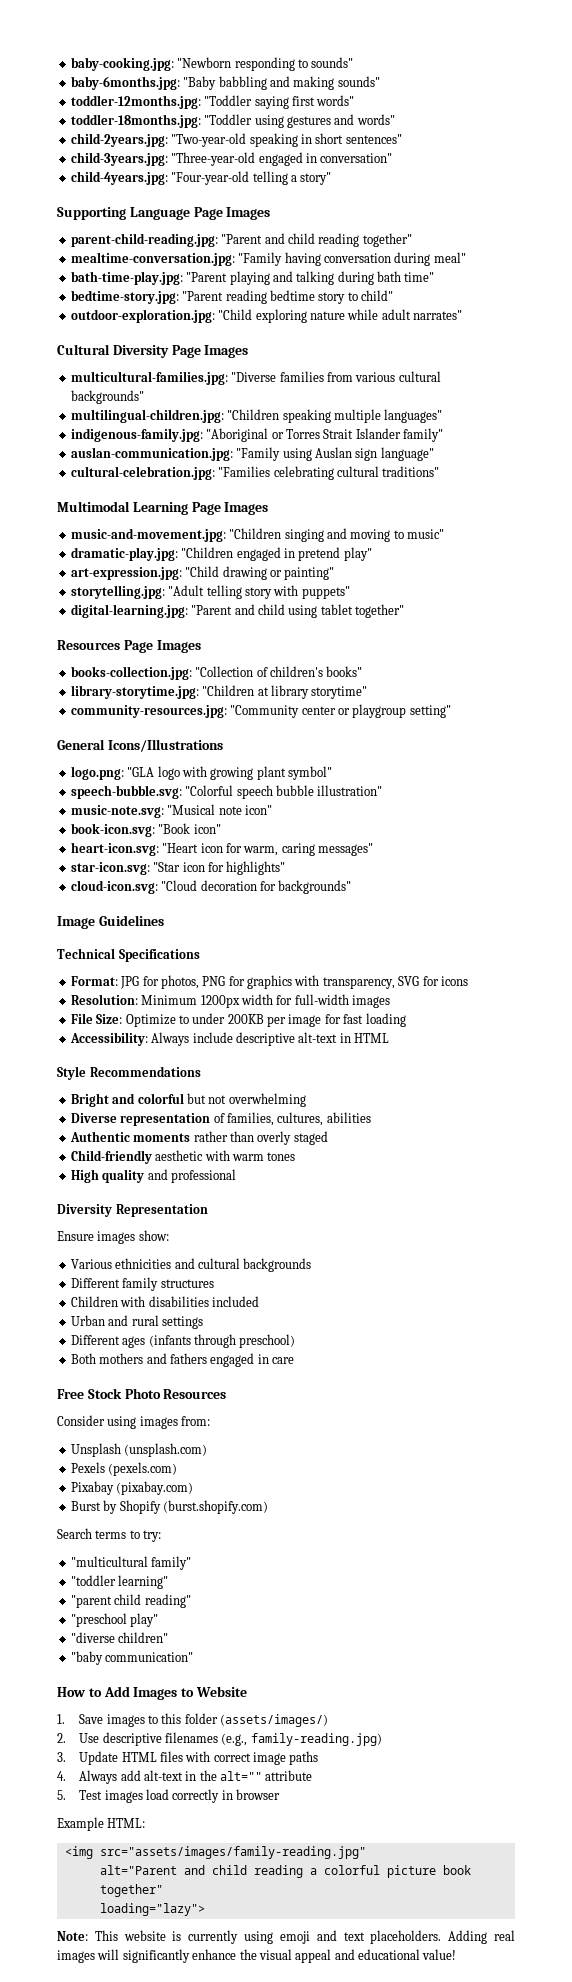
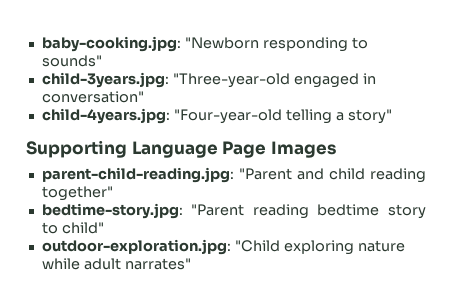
[70,76,380,90] [70,95,355,109] [70,114,395,128] [70,133,402,147] // baby-6months.jpg: "Baby babbling and making sounds" // toddler-12months.jpg: "Toddler saying first words" // toddler-18months.jpg: "Toddler using gestures and words" // child-2years.jpg: "Two-year-old speaking in short sentences" -> (102, 61) none
[70,252,466,266] [70,271,435,285] // mealtime-conversation.jpg: "Family having conversation during meal" // bath-time-play.jpg: "Parent playing and talking during bath time" -> (113, 193) none
[57,344,249,358] [70,371,441,385] [70,390,144,404] [70,409,443,423] [70,428,443,442] [70,447,434,461] [70,466,440,480] [57,501,269,515] [70,528,444,542] [70,547,372,561] [70,566,335,580] [70,585,350,599] [70,604,404,618] [57,640,201,653] [70,666,363,680] [70,685,368,699] [70,704,451,718] [57,739,223,752] [70,766,332,780] [70,785,383,799] [70,804,272,818] [70,823,221,837] [70,842,373,856] [70,861,286,875] [70,880,352,894] [57,915,164,929] [57,948,200,962] [70,975,468,989] [70,994,390,1008] [70,1013,406,1027] [69,1032,389,1046] [57,1066,201,1080] [70,1093,306,1107] [70,1112,371,1126] [69,1131,328,1145] [70,1150,296,1164] [70,1169,236,1183] [57,1204,208,1217] [57,1230,169,1244] [70,1258,312,1272] [70,1277,214,1291] [70,1296,259,1307] [70,1315,203,1329] [70,1334,296,1348] [70,1353,294,1367] [57,1388,227,1399] [57,1415,211,1429] [70,1443,208,1457] [70,1462,178,1476] [70,1481,194,1495] [70,1500,268,1514] [57,1528,162,1542] [70,1556,192,1570] [70,1575,169,1589] [70,1594,191,1608] [70,1613,159,1627] [70,1632,169,1643] [70,1651,194,1665] [57,1686,247,1700] [57,1713,328,1727] [57,1732,382,1746] [57,1751,319,1765] [57,1770,313,1784] [57,1789,280,1803] [57,1817,146,1831] [64,1846,366,1859] [99,1865,471,1878] [99,1884,163,1897] [99,1903,205,1916] [57,1930,515,1944] [57,1949,457,1963] // Cultural Diversity Page Images // multicultural-families.jpg: "Diverse families from various cultural backgrounds" // multilingual-children.jpg: "Children speaking multiple languages" // indigenous-family.jpg: "Aboriginal or Torres Strait Islander family" // auslan-communication.jpg: "Family using Auslan sign language" // cultural-celebration.jpg: "Families celebrating cultural traditions" // Multimodal Learning Page Images // music-and-movement.jpg: "Children singing and moving to music" // dramatic-play.jpg: "Children engaged in pretend play" // art-expression.jpg: "Child drawing or painting" // storytelling.jpg: "Adult telling story with puppets" // digital-learning.jpg: "Parent and child using tablet together" // Resources Page Images // books-collection.jpg: "Collection of children's books" // library-storytime.jpg: "Children at library storytime" // community-resources.jpg: "Community center or playgroup setting" // General Icons/Illustrations // logo.png: "GLA logo with growing plant symbol" // speech-bubble.svg: "Colorful speech bubble illustration" // music-note.svg: "Musical note icon" // book-icon.svg: "Book icon" // heart-icon.svg: "Heart icon for warm, caring messages" // star-icon.svg: "Star icon for highlights" // cloud-icon.svg: "Cloud decoration for backgrounds" // Image Guidelines // Technical Specifications // Format: JPG for photos, PNG for graphics with transparency, SVG for icons // Resolution: Minimum 1200px width for full-width images // File Size: Optimize to under 200KB per image for fast loading // Accessibility: Always include descriptive alt-text in HTML // Style Recommendations // Bright and colorful but not overwhelming // Diverse representation of families, cultures, abilities // Authentic moments rather than overly staged // Child-friendly aesthetic with warm tones // High quality and professional // Diversity Representation // Ensure images show: // Various ethnicities and cultural backgrounds // Different family structures // Children with disabilities included // Urban and rural settings // Different ages (infants through preschool) // Both mothers and fathers engaged in care // Free Stock Photo Resources // Consider using images from: // Unsplash (unsplash.com) // Pexels (pexels.com) // Pixabay (pixabay.com) // Burst by Shopify (burst.shopify.com) // Search terms to try: // "multicultural family" // "toddler learning" // "parent child reading" // "preschool play" // "diverse children" // "baby communication" // How to Add Images to Website // 1. Save images to this folder (assets/images/) // 2. Use descriptive filenames (e.g., family-reading.jpg) // 3. Update HTML files with correct image paths // 4. Always add alt-text in the alt="" attribute // 5. Test images load correctly in browser // Example HTML: // <img src="assets/images/family-reading.jpg" // alt="Parent and child reading a colorful picture book together" // loading="lazy"> // Note: This website is currently using emoji and text placeholders. Adding real images will significantly enhance the visual appeal and educational value! -> (191, 264) none

